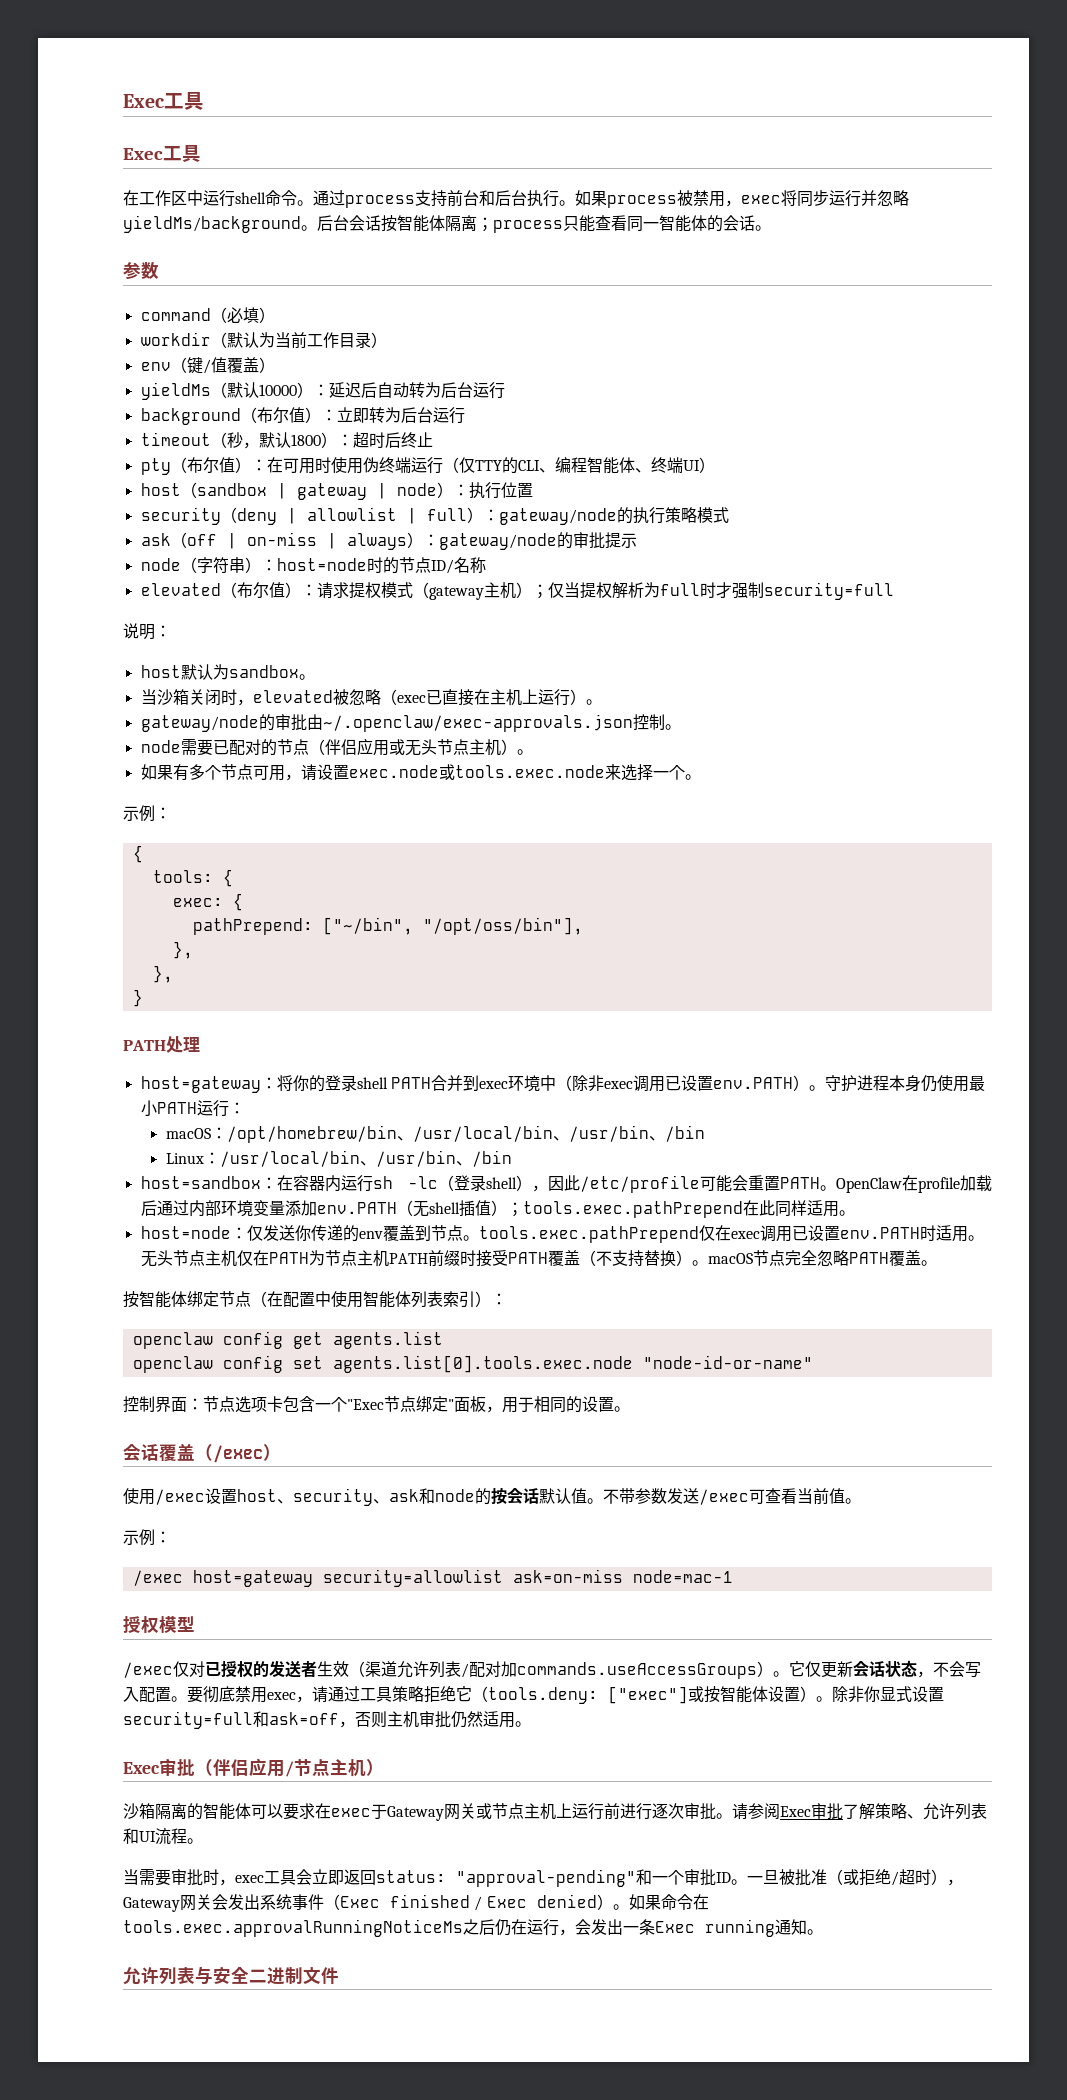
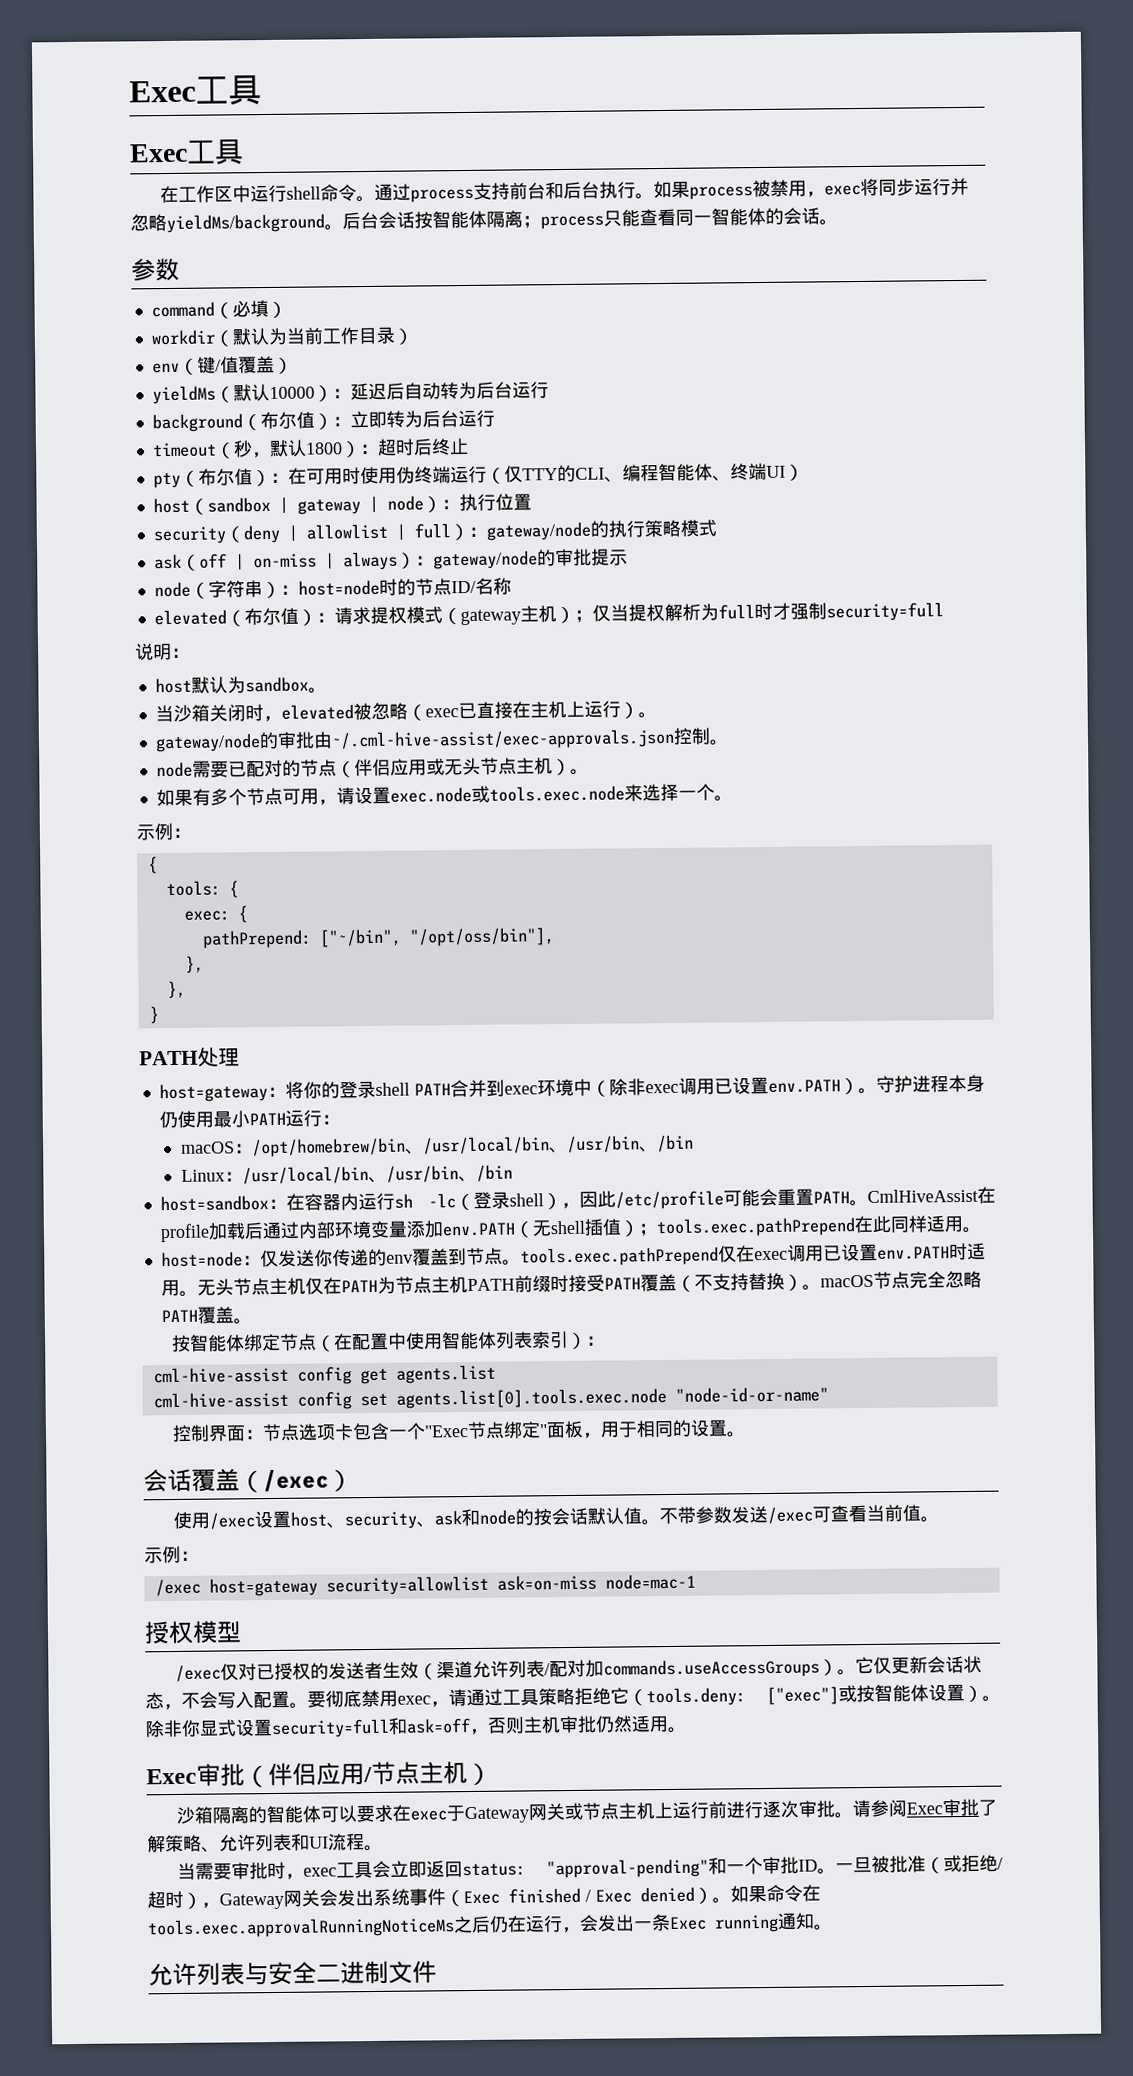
[322,714,633,732] ~/.openclaw/exec-approvals.json -> [330,728,675,751] ~/.cml-hive-assist/exec-approvals.json
[836,1177,902,1193] OpenClaw -> [867,1188,978,1203] CmlHiveAssist
[132,1332,213,1349] openclaw -> [152,1366,289,1384] cml-hive-assist
[132,1356,213,1373] openclaw -> [152,1391,289,1409] cml-hive-assist

